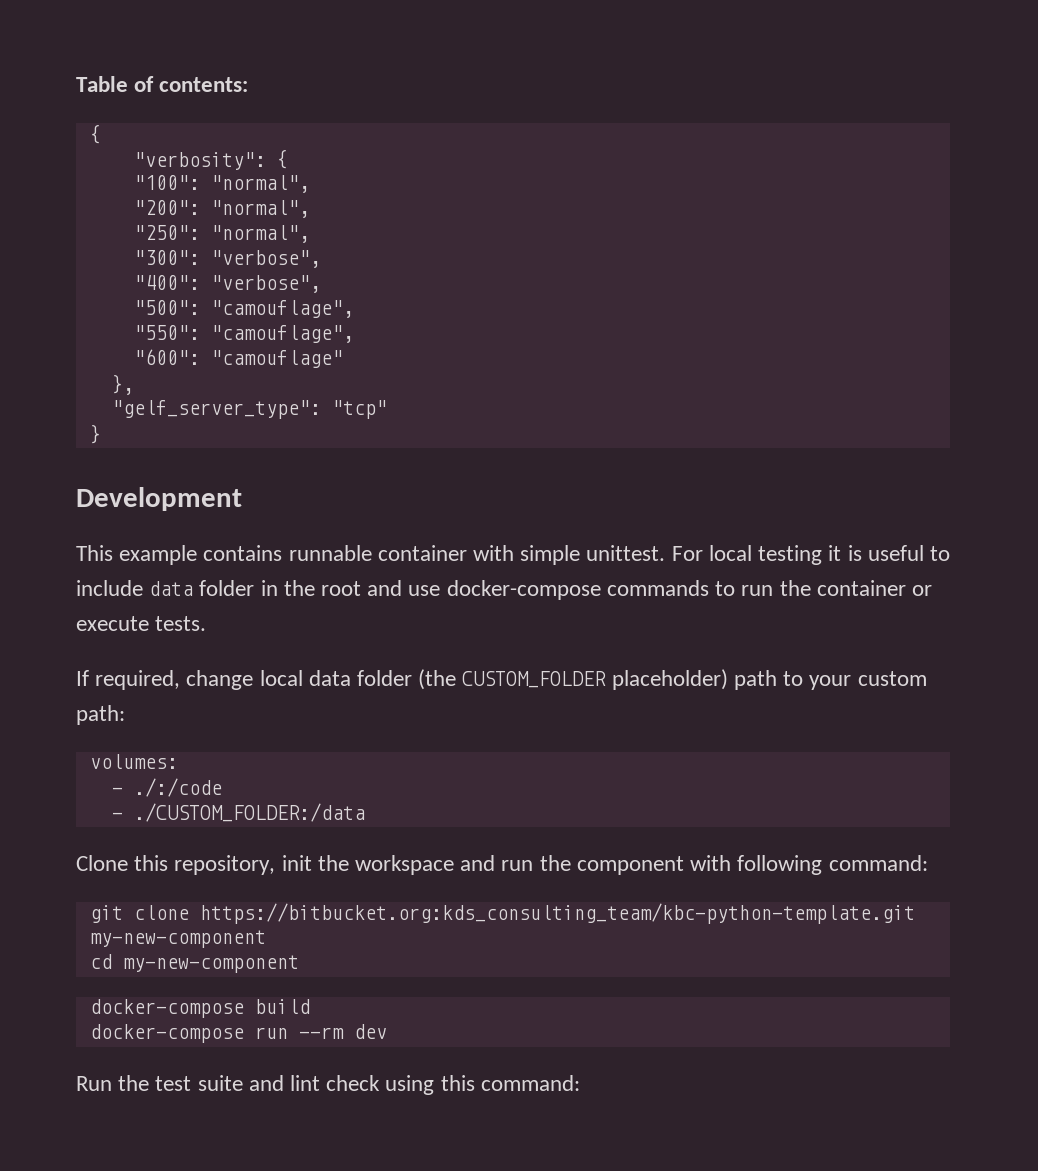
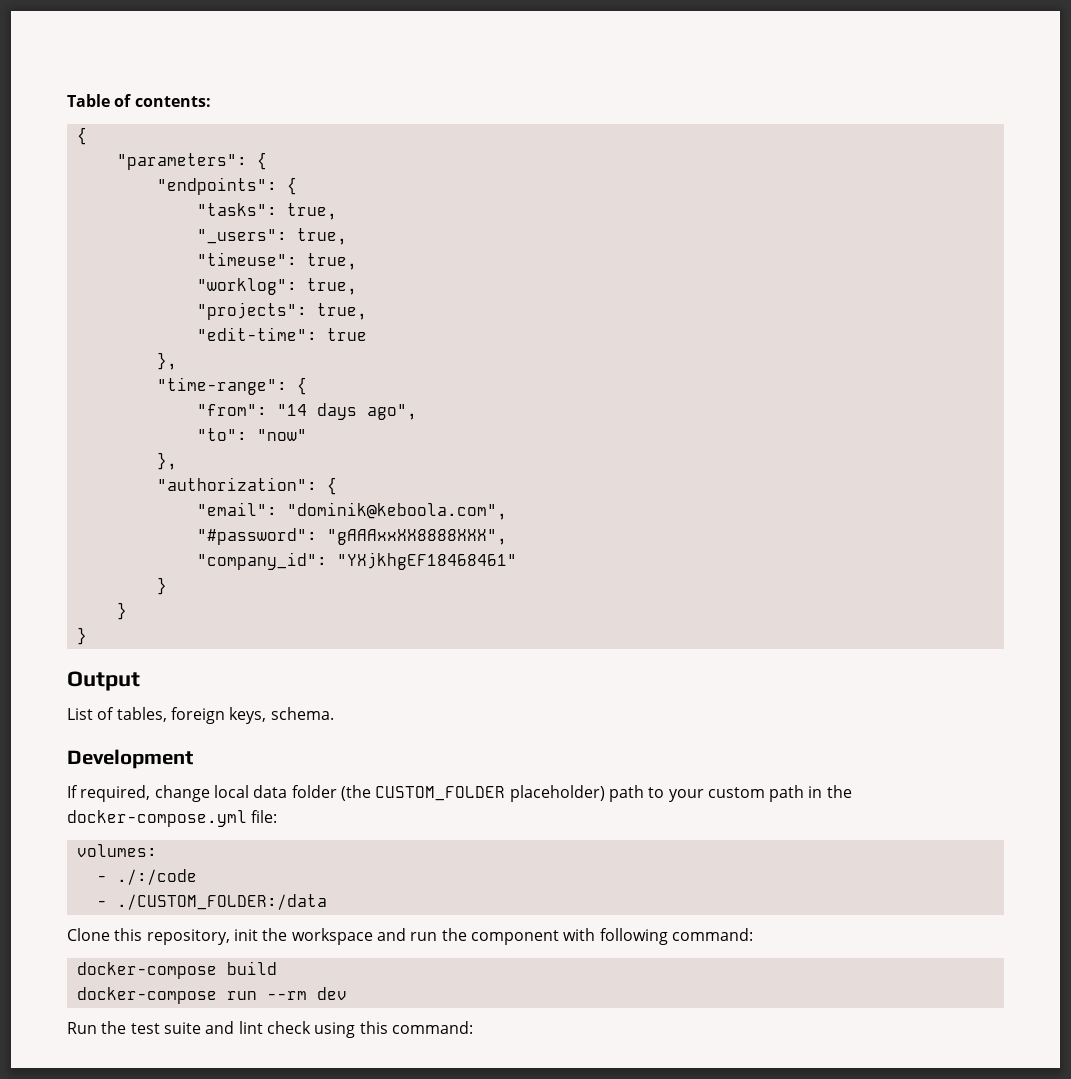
[133,149,288,170] [133,175,310,193] [133,200,310,218] [133,225,310,243] [133,250,321,268] [133,275,321,293] [133,300,354,318] [133,325,354,343] [133,349,343,368] [111,374,134,395] [111,400,387,419] [89,424,101,444] [76,487,242,511] [76,545,950,565] [76,580,932,600] [76,616,207,631] "verbosity": { // "100": "normal", // "200": "normal", // "250": "normal", // "300": "verbose", // "400": "verbose", // "500": "camouflage", // "550": "camouflage", // "600": "camouflage" // }, // "gelf_server_type": "tcp" // } // Development // This example contains runnable container with simple unittest. For local testing it is useful to include data folder in the root and use docker-compose commands to run the container or execute tests. -> [116,152,267,170] [156,177,297,195] [196,203,337,220] [196,228,347,245] [196,252,357,270] [196,278,357,295] [196,302,367,320] [196,327,367,341] [156,352,177,370] [156,377,307,395] [196,403,417,420] [196,428,307,441] [156,452,177,470] [156,477,337,495] [196,502,507,520] [196,528,507,545] [196,552,517,570] [156,577,167,595] [116,602,127,620] [76,627,87,645] [67,671,140,691] [67,707,334,724] [67,749,193,769] "parameters": { // "endpoints": { // "tasks": true, // "_users": true, // "timeuse": true, // "worklog": true, // "projects": true, // "edit-time": true // }, // "time-range": { // "from": "14 days ago", // "to": "now" // }, // "authorization": { // "email": "dominik@keboola.com", // "#password": "gAAAxxXX8888XXX", // "company_id": "YXjkhgEF18468461" // } // } // } // Output // List of tables, foreign keys, schema. // Development
[76,705,125,725] path: -> [769,785,852,802] [67,810,278,827] path in the docker-compose.yml file:
[89,903,915,924] [89,930,266,948] [89,954,299,973] // git clone https://bitbucket.org:kds_consulting_team/kbc-python-template.git my-new-component // cd my-new-component -> (753, 934) none

